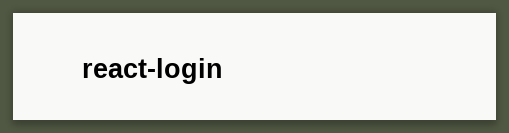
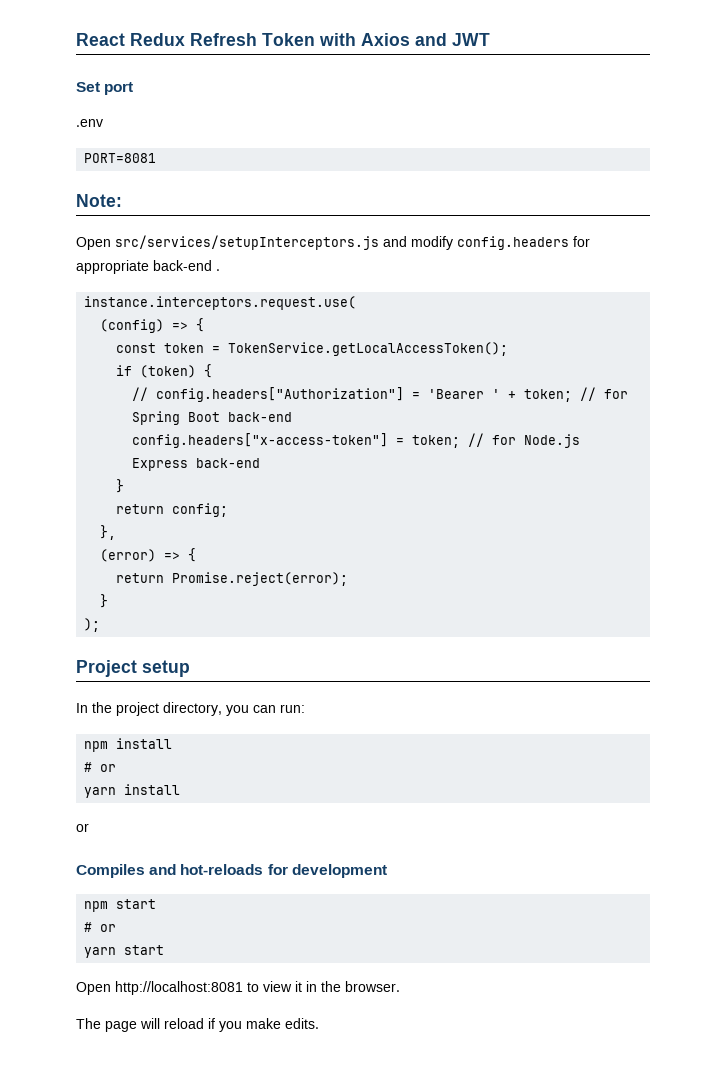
[82,58,223,84] react-login -> [76,33,490,46] [76,82,134,95] [76,119,103,127] [84,153,157,163] [76,194,122,207] [76,235,590,250] [76,260,220,274] [84,296,357,310] [100,318,205,333] [116,342,509,356] [116,364,213,378] [132,387,629,402] [132,411,293,425] [132,433,581,448] [132,458,261,471] [116,479,125,493] [116,503,229,517] [100,525,117,540] [100,548,197,562] [116,572,349,586] [100,594,109,608] [84,618,101,632] [76,660,190,677] [76,702,305,716] [84,738,173,752] [84,762,117,772] [84,784,181,798] [76,823,89,832] [76,864,387,878] [84,899,157,912] [84,922,117,932] [84,945,165,958] [76,981,400,995] [76,1018,319,1032] React Redux Refresh Token with Axios and JWT // Set port // .env // PORT=8081 // Note: // Open src/services/setupInterceptors.js and modify config.headers for appropriate back-end . // instance.interceptors.request.use( // (config) => { // const token = TokenService.getLocalAccessToken(); // if (token) { // // config.headers["Authorization"] = 'Bearer ' + token; // for Spring Boot back-end // config.headers["x-access-token"] = token; // for Node.js Express back-end // } // return config; // }, // (error) => { // return Promise.reject(error); // } // ); // Project setup // In the project directory, you can run: // npm install // # or // yarn install // or // Compiles and hot-reloads for development // npm start // # or // yarn start // Open http://localhost:8081 to view it in the browser. // The page will reload if you make edits.

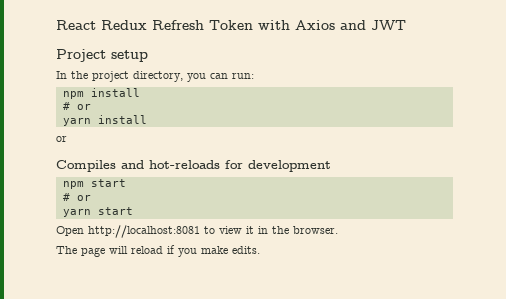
[76,82,134,95] [76,119,103,127] [84,153,157,163] [76,194,122,207] [76,235,590,250] [76,260,220,274] [84,296,357,310] [100,318,205,333] [116,342,509,356] [116,364,213,378] [132,387,629,402] [132,411,293,425] [132,433,581,448] [132,458,261,471] [116,479,125,493] [116,503,229,517] [100,525,117,540] [100,548,197,562] [116,572,349,586] [100,594,109,608] [84,618,101,632] // Set port // .env // PORT=8081 // Note: // Open src/services/setupInterceptors.js and modify config.headers for appropriate back-end . // instance.interceptors.request.use( // (config) => { // const token = TokenService.getLocalAccessToken(); // if (token) { // // config.headers["Authorization"] = 'Bearer ' + token; // for Spring Boot back-end // config.headers["x-access-token"] = token; // for Node.js Express back-end // } // return config; // }, // (error) => { // return Promise.reject(error); // } // ); -> (406, 25) none

